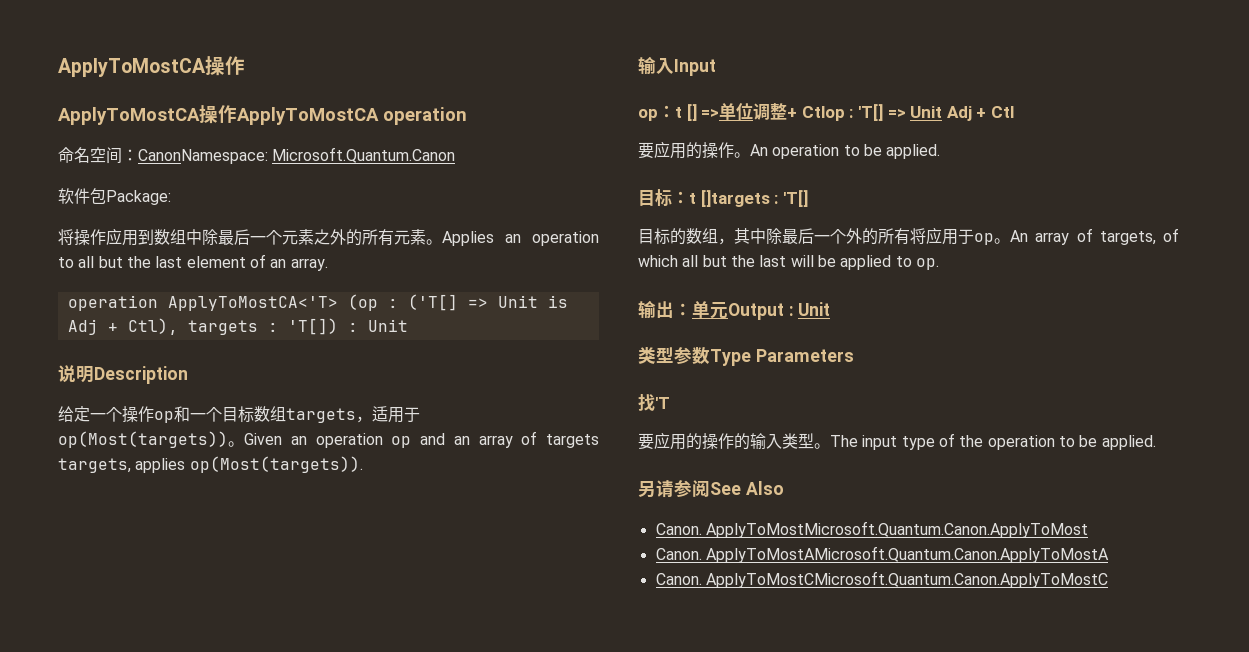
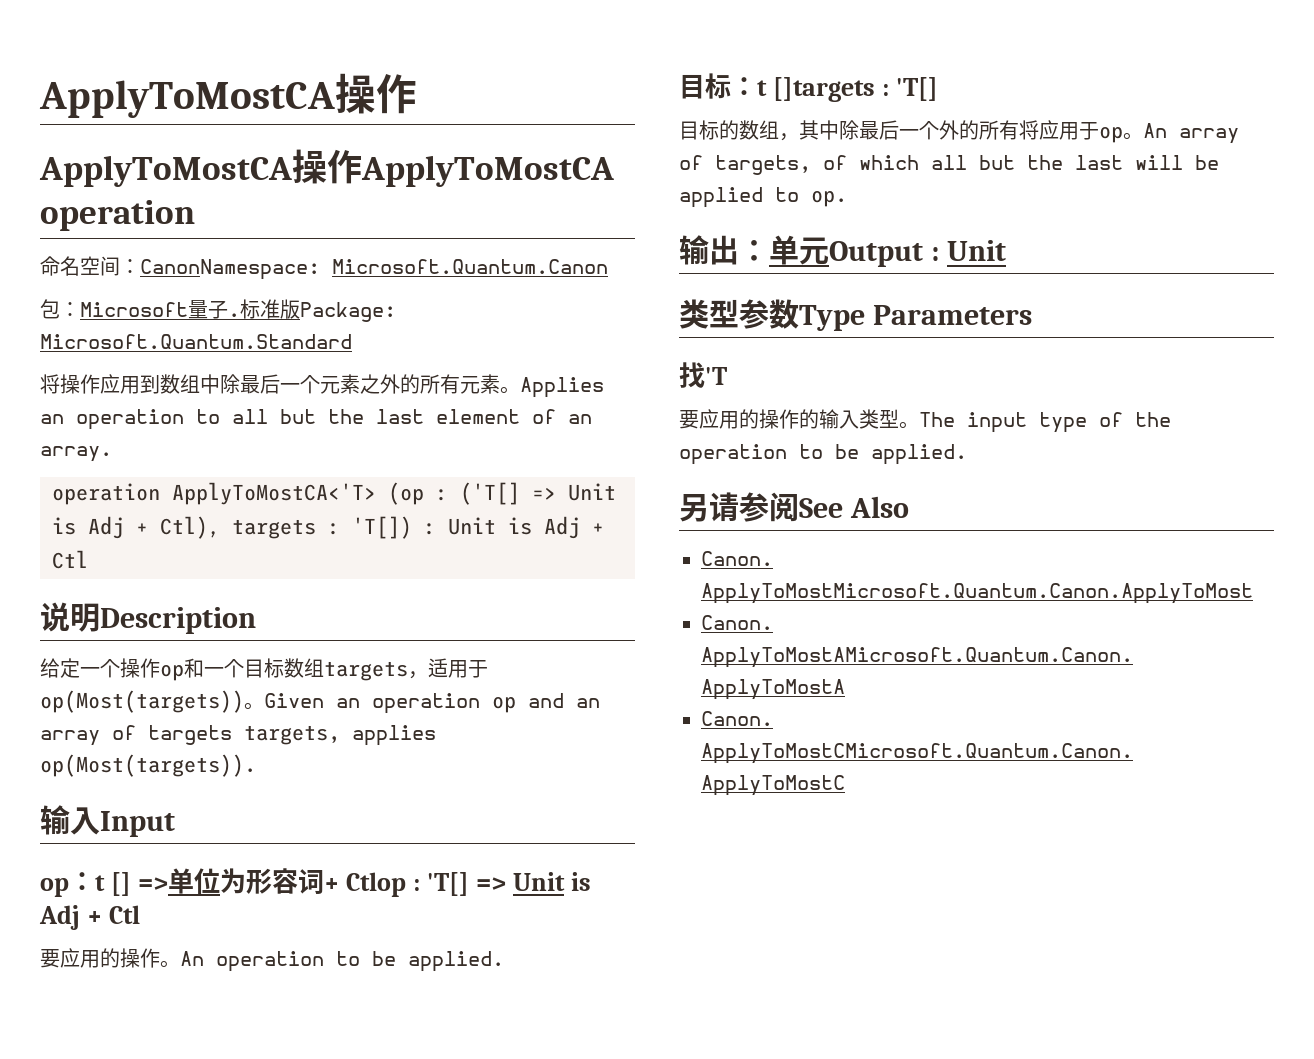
[58,188,106,204] 软件包 -> [40,299,300,319] 包：Microsoft量子.标准版
(171, 197) none -> [40,334,352,349] Microsoft.Quantum.Standard
(408, 325) none -> [508,516,604,539] [52,550,88,569] is Adj + Ctl
[753,103,788,120] 调整 -> [220,868,325,894] 为形容词
(943, 112) none -> [571,872,592,891] is

